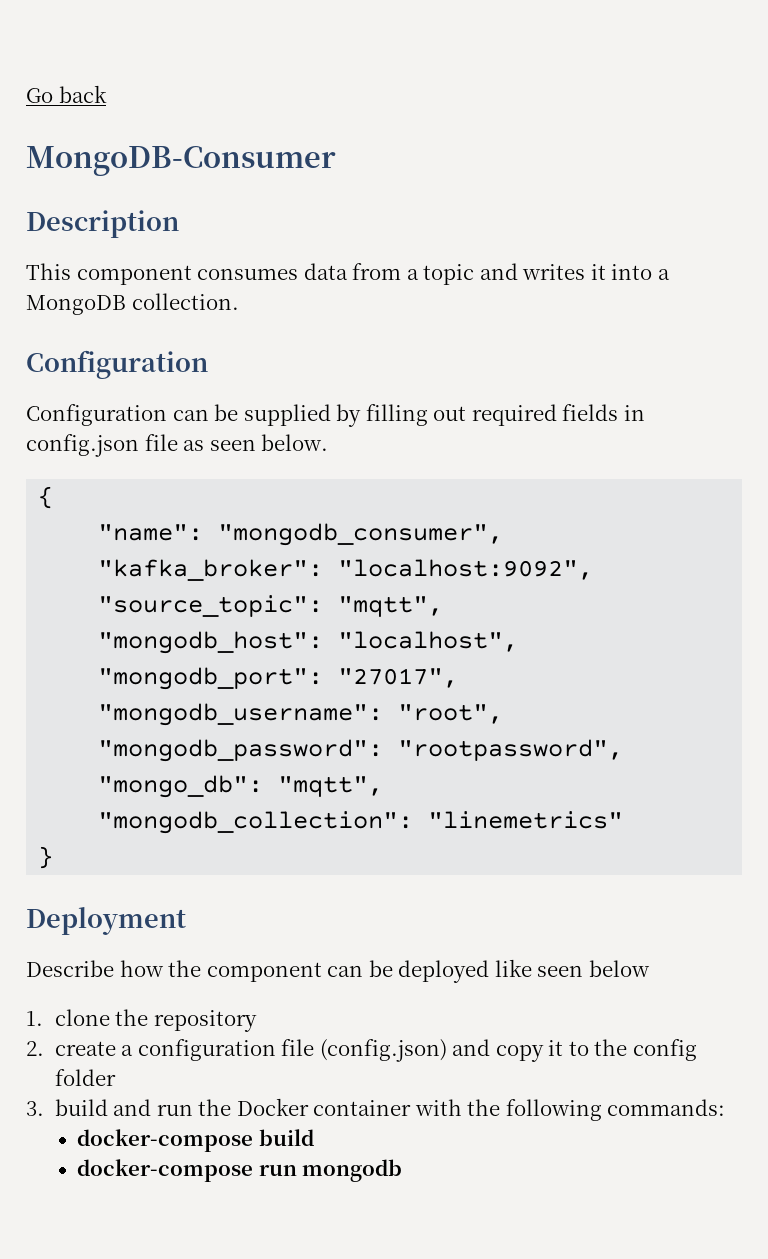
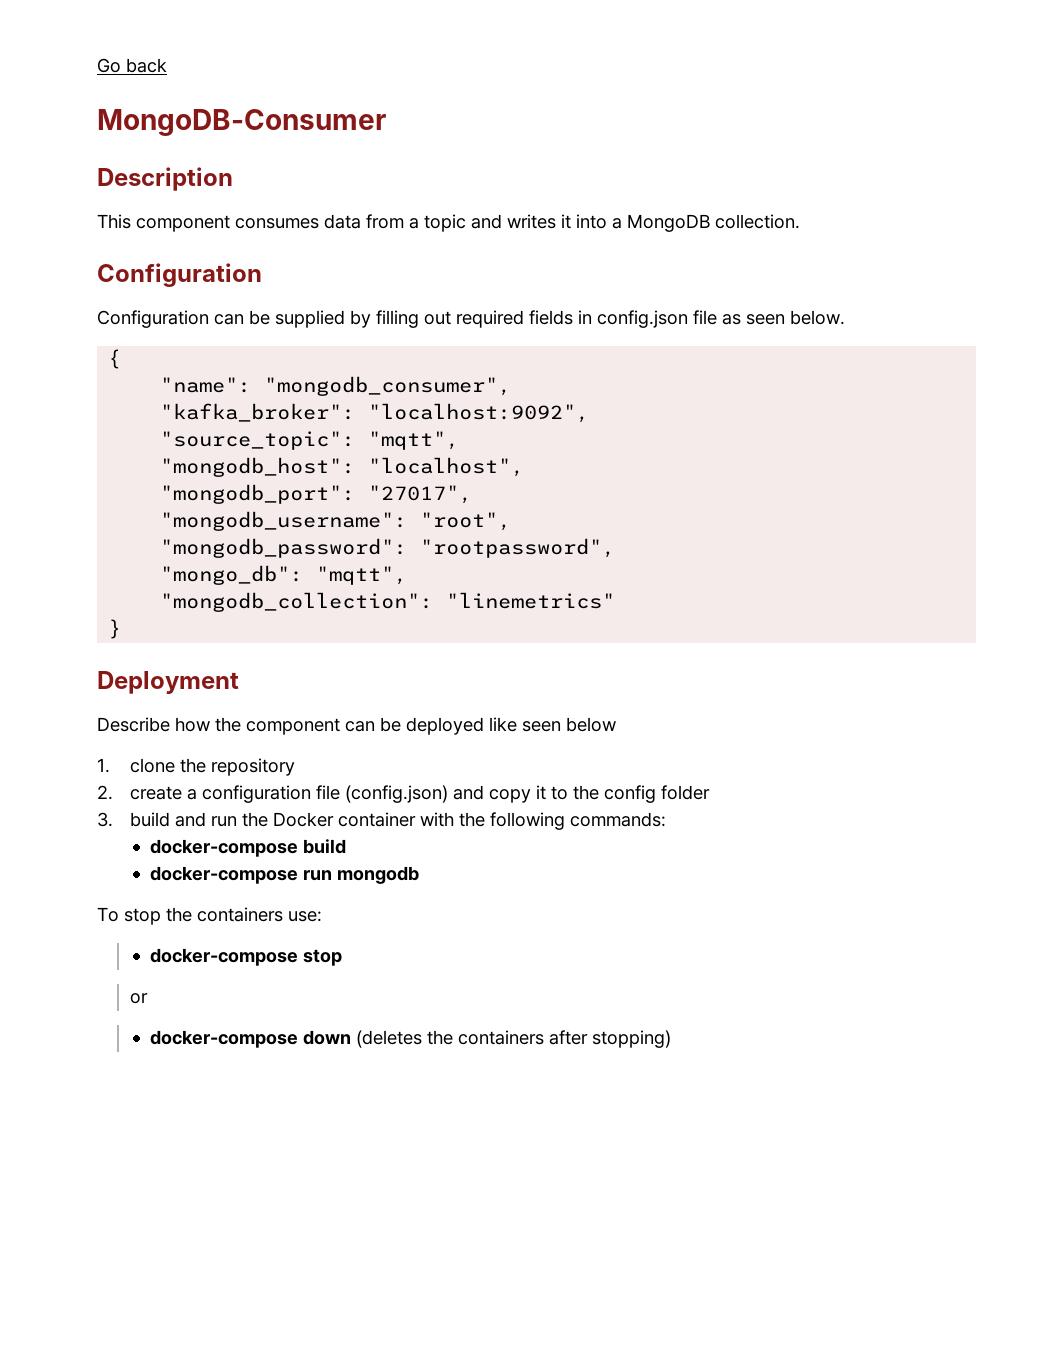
(403, 1170) none -> [97,907,322,925] [149,948,342,966] [129,993,148,1004] [149,1030,671,1048] // To stop the containers use: // docker-compose stop // or // docker-compose down (deletes the containers after stopping)

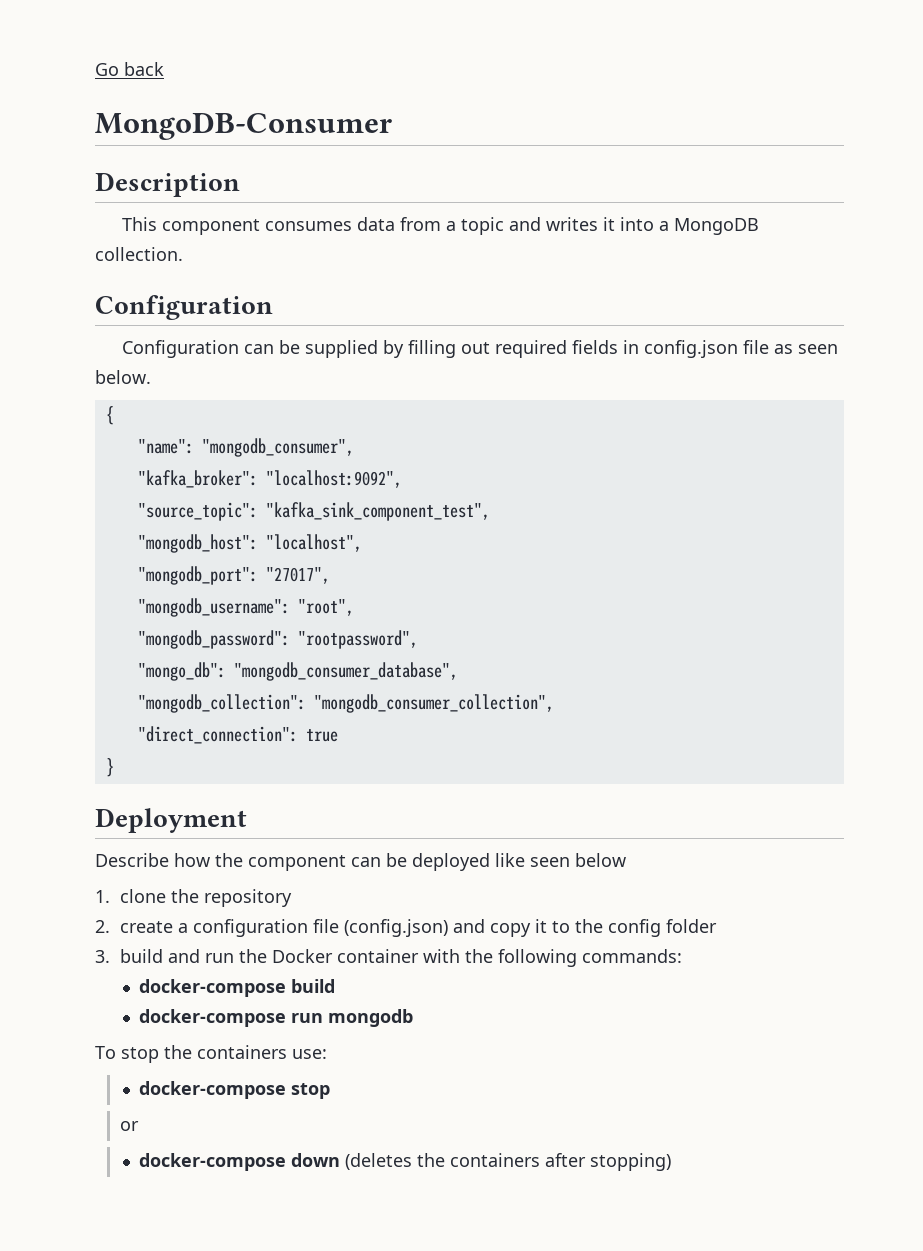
[368,431,460,450] "mqtt", -> [265,502,490,521] "kafka_sink_component_test",
[316,566,408,585] "mqtt", -> [233,662,458,681] "mongodb_consumer_database",
[446,592,616,609] "linemetrics" -> [313,694,554,713] [137,726,338,744] "mongodb_consumer_collection", // "direct_connection": true

